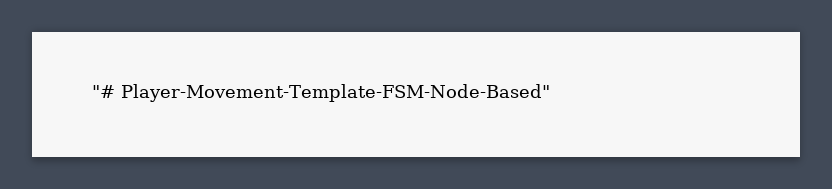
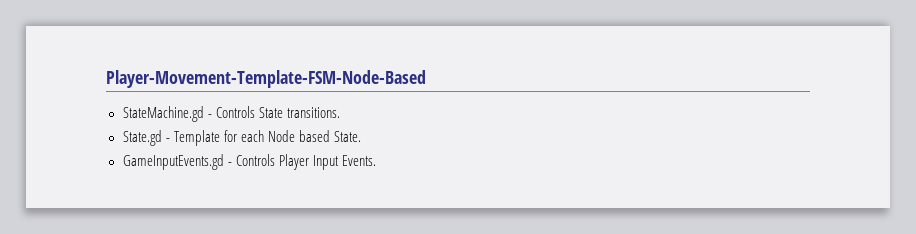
[92,84,550,102] "# Player-Movement-Template-FSM-Node-Based" -> [106,70,426,88] [122,106,340,122] [122,130,361,146] [122,154,376,170] Player-Movement-Template-FSM-Node-Based // StateMachine.gd - Controls State transitions. // State.gd - Template for each Node based State. // GameInputEvents.gd - Controls Player Input Events.

